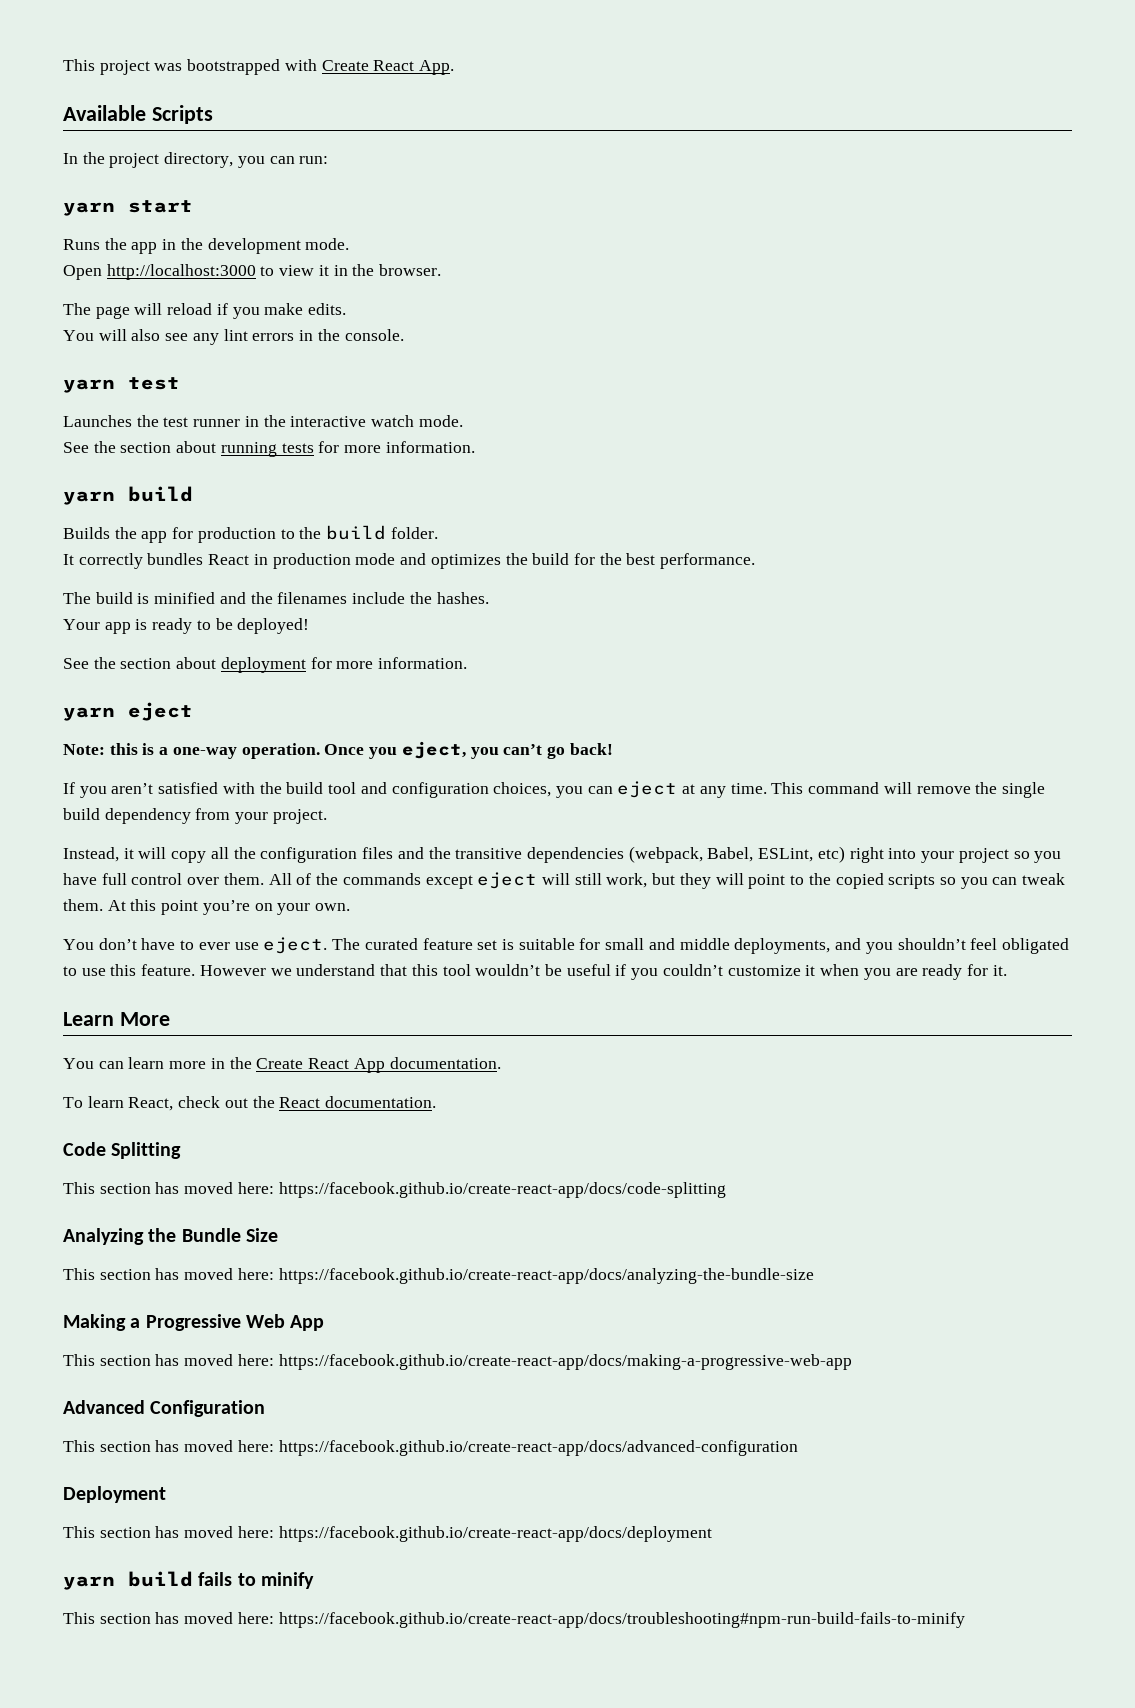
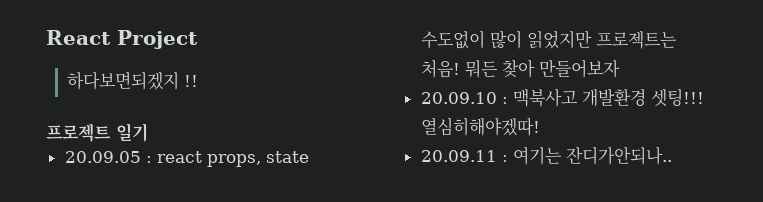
[63,59,455,75] [63,105,213,124] [63,152,329,168] [63,200,193,216] [63,238,350,254] [63,264,442,280] [63,303,347,319] [63,329,404,345] [63,377,180,393] [63,415,463,427] [63,441,475,457] [63,486,193,505] [63,525,438,543] [63,553,756,569] [63,592,489,604] [63,618,310,634] [63,657,468,673] [63,702,193,721] [63,741,613,759] [63,781,1045,798] [63,808,327,824] [63,846,1062,863] [63,872,1066,889] [63,899,351,915] [63,937,1069,954] [63,964,1007,980] [63,1012,170,1026] [63,1057,501,1073] [63,1096,437,1111] [63,1142,182,1159] [63,1182,726,1198] [63,1228,278,1245] [63,1268,814,1284] [63,1314,325,1331] [63,1354,852,1370] [63,1400,266,1417] [63,1440,798,1456] [63,1486,166,1503] [63,1526,712,1542] [63,1571,314,1590] [63,1612,965,1628] This project was bootstrapped with Create React App. // Available Scripts // In the project directory, you can run: // yarn start // Runs the app in the development mode. // Open http://localhost:3000 to view it in the browser. // The page will reload if you make edits. // You will also see any lint errors in the console. // yarn test // Launches the test runner in the interactive watch mode. // See the section about running tests for more information. // yarn build // Builds the app for production to the build folder. // It correctly bundles React in production mode and optimizes the build for the best performance. // The build is minified and the filenames include the hashes. // Your app is ready to be deployed! // See the section about deployment for more information. // yarn eject // Note: this is a one-way operation. Once you eject, you can’t go back! // If you aren’t satisfied with the build tool and configuration choices, you can eject at any time. This command will remove the single build dependency from your project. // Instead, it will copy all the configuration files and the transitive dependencies (webpack, Babel, ESLint, etc) right into your project so you have full control over them. All of the commands except eject will still work, but they will point to the copied scripts so you can tweak them. At this point you’re on your own. // You don’t have to ever use eject. The curated feature set is suitable for small and middle deployments, and you shouldn’t feel obligated to use this feature. However we understand that this tool wouldn’t be useful if you couldn’t customize it when you are ready for it. // Learn More // You can learn more in the Create React App documentation. // To learn React, check out the React documentation. // Code Splitting // This section has moved here: https://facebook.github.io/create-react-app/docs/code-splitting // Analyzing the Bundle Size // This section has moved here: https://facebook.github.io/create-react-app/docs/analyzing-the-bundle-size // Making a Progressive Web App // This section has moved here: https://facebook.github.io/create-react-app/docs/making-a-progressive-web-app // Advanced Configuration // This section has moved here: https://facebook.github.io/create-react-app/docs/advanced-configuration // Deployment // This section has moved here: https://facebook.github.io/create-react-app/docs/deployment // yarn build fails to minify // This section has moved here: https://facebook.github.io/create-react-app/docs/troubleshooting#npm-run-build-fails-to-minify -> [46,30,198,49] [66,71,198,90] [46,123,148,142] [64,151,309,167] [420,30,677,49] [420,59,620,78] [420,88,704,107] [420,117,540,136] [420,146,672,165] React Project // 하다보면되겠지 !! // 프로젝트 일기 // 20.09.05 : react props, state 수도없이 많이 읽었지만 프로젝트는 처음! 뭐든 찾아 만들어보자 // 20.09.10 : 맥북사고 개발환경 셋팅!!! 열심히해야겠따! // 20.09.11 : 여기는 잔디가안되나..

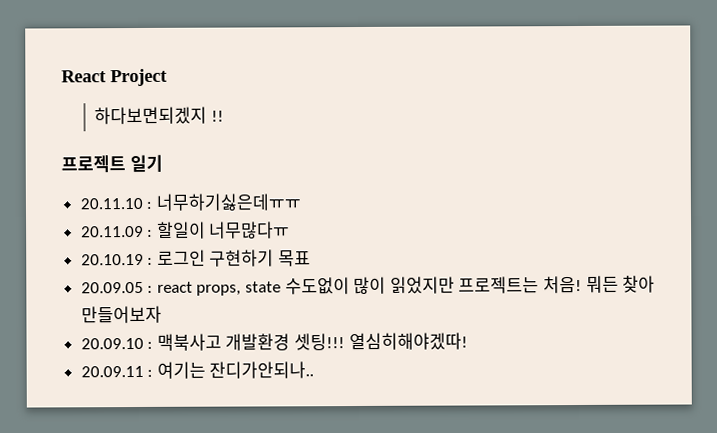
(148, 132) none -> [79,193,301,211] [80,221,291,239] [80,249,312,267] // 20.11.10 : 너무하기싫은데ㅠㅠ // 20.11.09 : 할일이 너무많다ㅠ // 20.10.19 : 로그인 구현하기 목표

